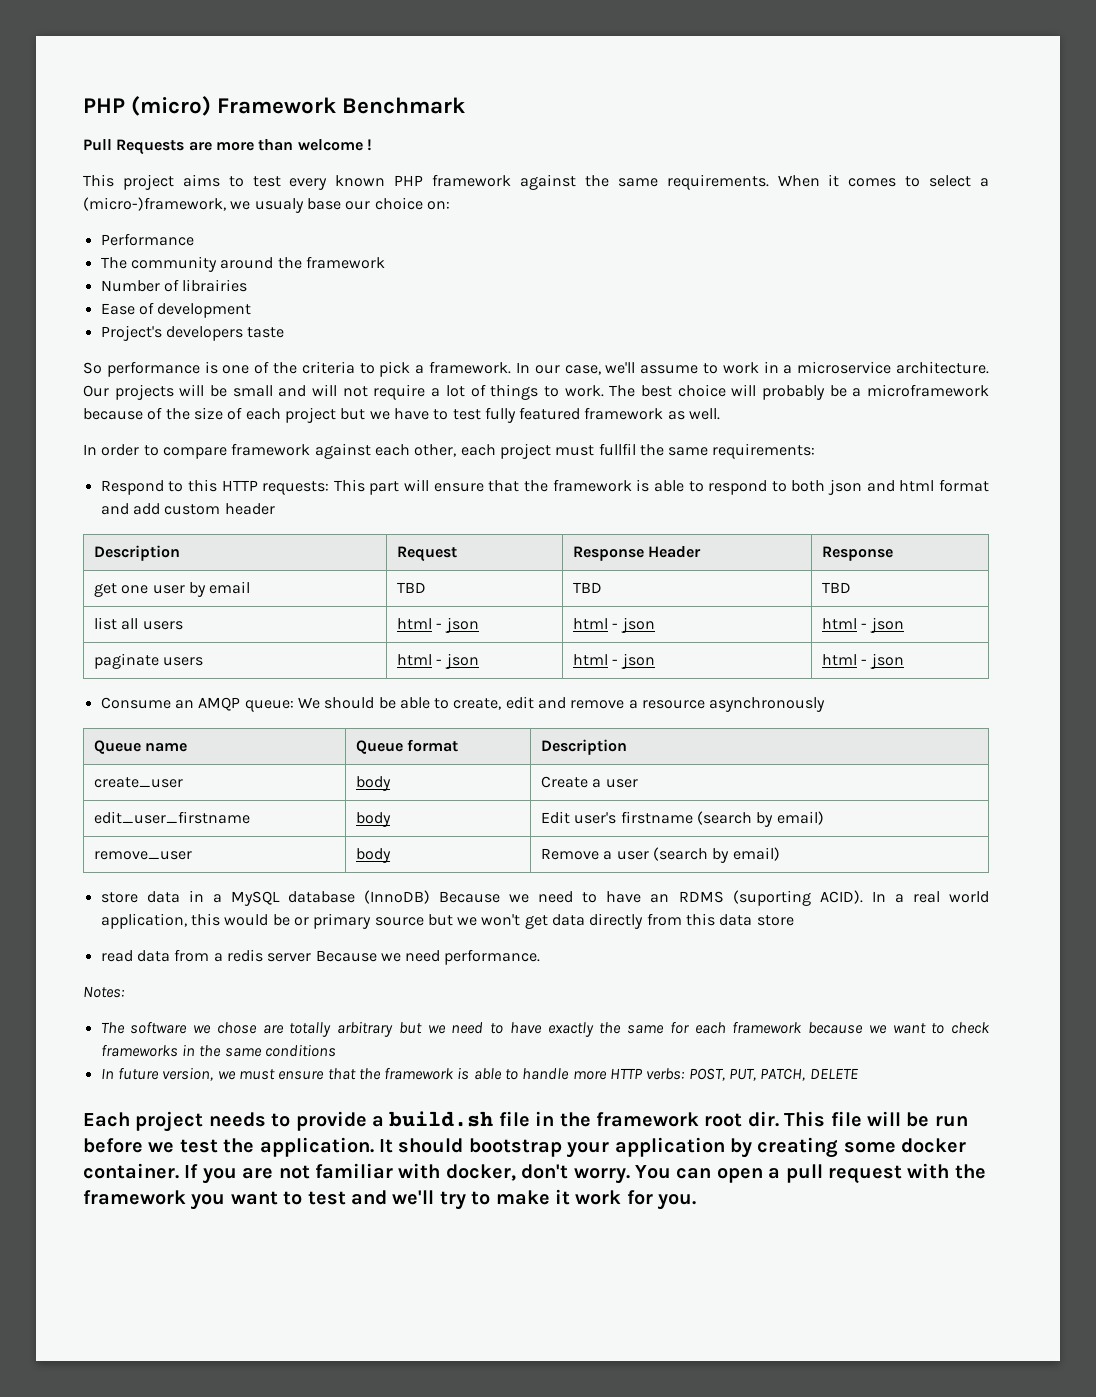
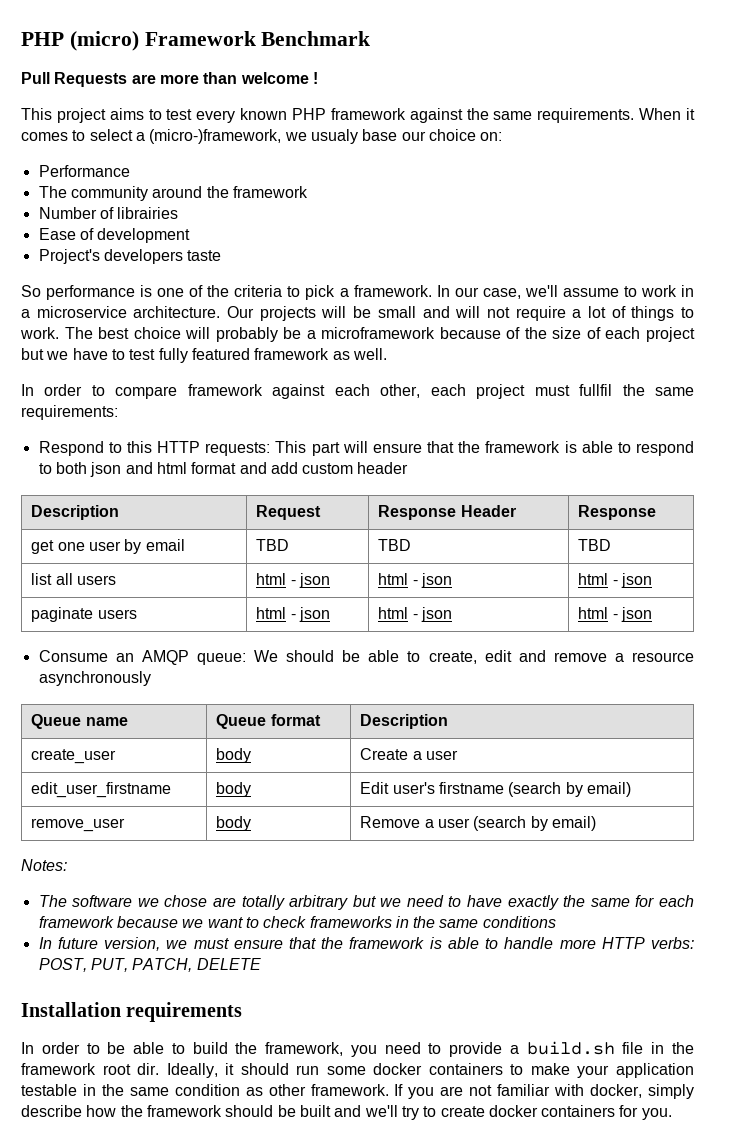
[100,890,989,906] [100,913,794,929] [100,949,541,965] // store data in a MySQL database (InnoDB) Because we need to have an RDMS (suporting ACID). In a real world application, this would be or primary source but we won't get data directly from this data store // read data from a redis server Because we need performance. -> (596, 823) none
[83,1111,266,1132] Each project needs -> [21,1002,243,1022] [21,1042,421,1057] Installation requirements // In order to be able to build the framework, you need
[784,1111,968,1127] [83,1137,967,1158] [83,1163,179,1179] This file will be run before we test the application. It should bootstrap your application by creating some docker container. -> [166,1063,695,1078] [21,1084,389,1096] Ideally, it should run some docker containers to make your application testable in the same condition as other framework.
[521,1163,986,1184] [83,1190,346,1210] don't worry. You can open a pull request with the framework you want to test -> [648,1084,695,1099] [21,1105,331,1117] simply describe how the framework should be built
[495,1189,622,1205] make it work -> [440,1105,616,1117] create docker containers

